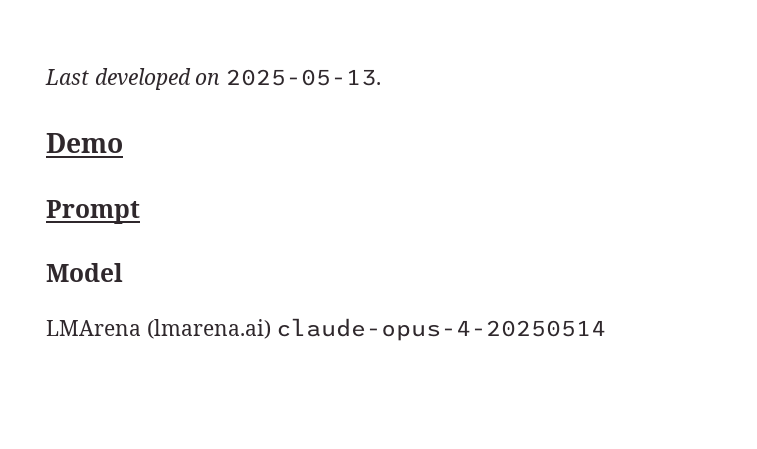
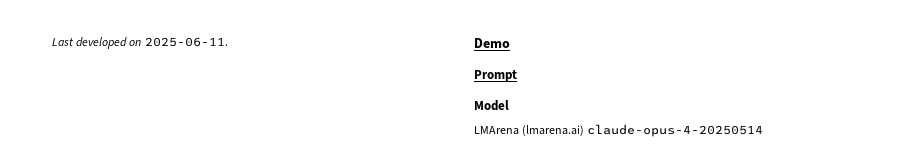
[226,69,382,86] 2025-05-13. -> [144,37,228,47] 2025-06-11.

